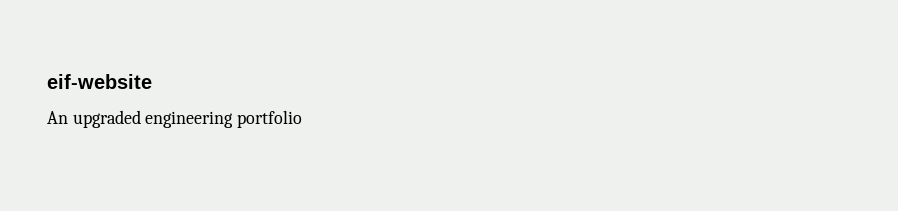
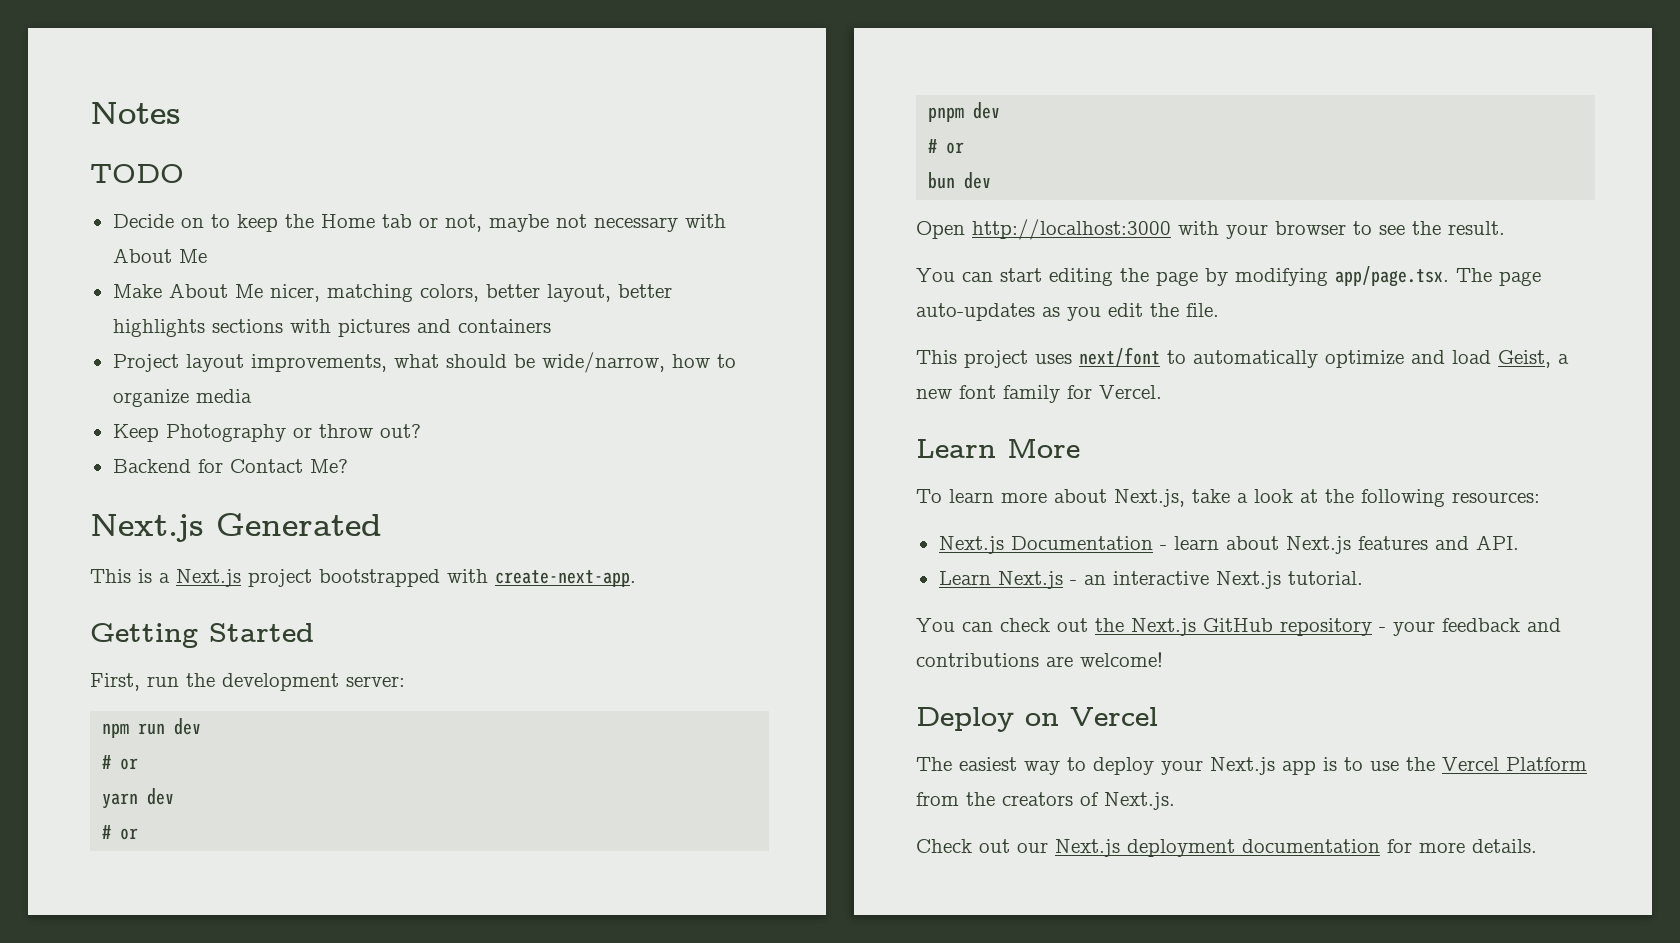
[47,74,152,89] [47,110,303,128] eif-website // An upgraded engineering portfolio -> [90,102,181,124] [90,164,184,183] [112,214,726,232] [112,248,207,263] [112,283,672,302] [112,319,551,337] [112,352,736,373] [112,389,252,407] [112,424,421,442] [112,459,348,473] [90,513,382,542] [90,569,636,587] [90,623,314,648] [90,673,405,691] [102,718,202,738] [102,755,139,770] [102,788,175,809] [102,825,139,840] [928,102,1001,122] [928,139,965,154] [928,172,992,189] [916,219,1505,240] [916,266,1541,287] [916,303,1219,321] [916,347,1569,368] [916,385,1162,403] [916,438,1080,458] [916,489,1540,507] [938,535,1519,554] [938,571,1363,589] [916,618,1561,636] [916,652,1163,667] [916,707,1158,732] [916,757,1587,775] [916,792,1175,810] [916,839,1537,857] Notes // TODO // Decide on to keep the Home tab or not, maybe not necessary with About Me // Make About Me nicer, matching colors, better layout, better highlights sections with pictures and containers // Project layout improvements, what should be wide/narrow, how to organize media // Keep Photography or throw out? // Backend for Contact Me? // Next.js Generated // This is a Next.js project bootstrapped with create-next-app. // Getting Started // First, run the development server: // npm run dev // # or // yarn dev // # or // pnpm dev // # or // bun dev // Open http://localhost:3000 with your browser to see the result. // You can start editing the page by modifying app/page.tsx. The page auto-updates as you edit the file. // This project uses next/font to automatically optimize and load Geist, a new font family for Vercel. // Learn More // To learn more about Next.js, take a look at the following resources: // Next.js Documentation - learn about Next.js features and API. // Learn Next.js - an interactive Next.js tutorial. // You can check out the Next.js GitHub repository - your feedback and contributions are welcome! // Deploy on Vercel // The easiest way to deploy your Next.js app is to use the Vercel Platform from the creators of Next.js. // Check out our Next.js deployment documentation for more details.

